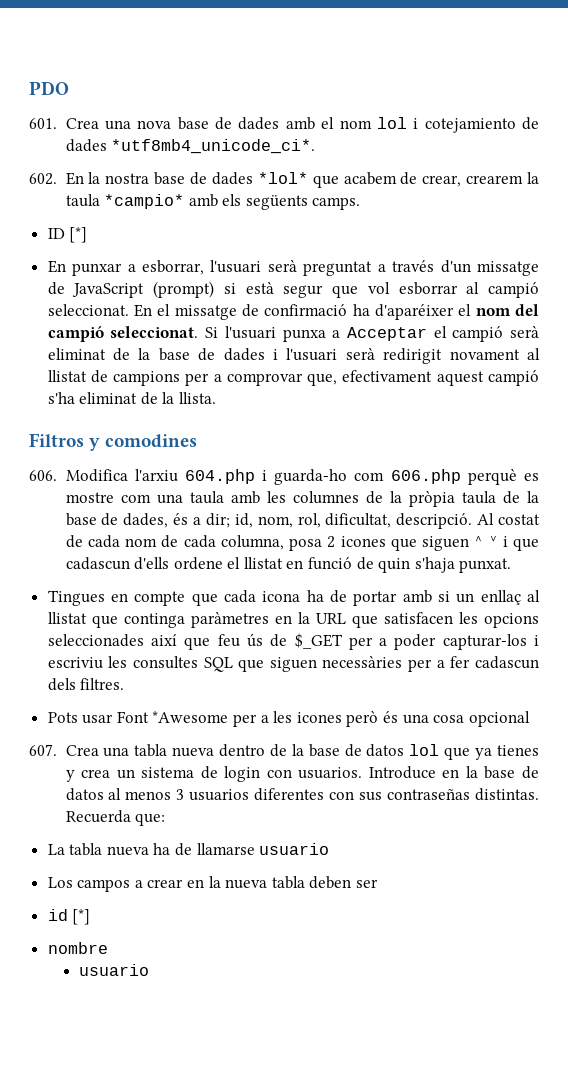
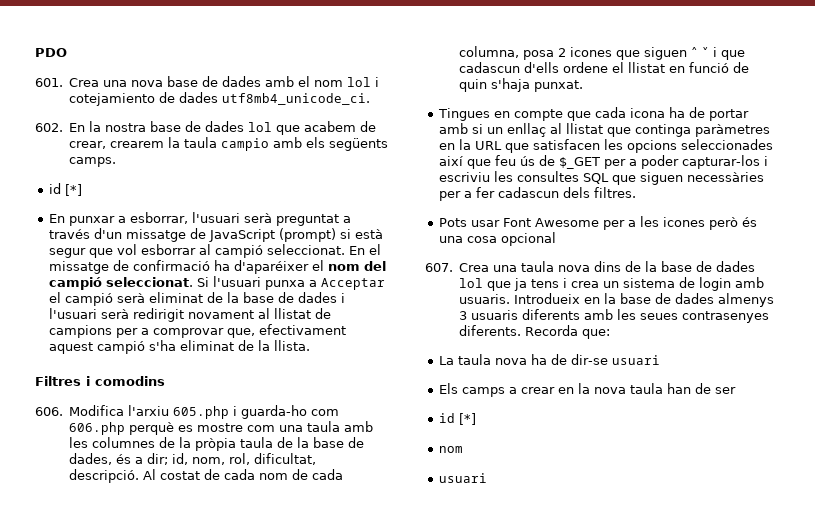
[111,139,316,154] *utf8mb4_unicode_ci*. -> [222,93,371,105] utf8mb4_unicode_ci.
[257,172,308,184] *lol* -> [248,122,273,132] lol
[104,194,185,209] *campio* -> [221,138,270,151] campio
[47,228,65,239] ID -> [48,183,61,194] id
[29,433,198,451] Filtros y comodines -> [35,376,165,386] Filtres i comodins
[184,469,255,484] 604.php -> [173,406,230,419] 605.php
[152,711,229,723] *Awesome -> [534,218,599,227] Awesome
[134,744,539,760] [65,770,75,782] tabla nueva dentro de la base de datos lol que ya tienes y -> [521,261,756,272] [459,278,568,291] taula nova dins de la base de dades lol que ja tens i
[266,766,436,779] con usuarios. Introduce -> [735,277,765,288] [459,293,581,304] amb usuaris. Introdueix
[65,788,540,801] [65,810,166,826] [47,843,330,856] [47,876,352,892] datos al menos 3 usuarios diferentes con sus contraseñas distintas. Recuerda que: // La tabla nueva ha de llamarse usuario // Los campos a crear en la nueva tabla deben -> [675,293,775,307] [459,309,770,323] [459,325,611,339] [438,354,660,365] [438,383,711,397] dades almenys 3 usuaris diferents amb les seues contrasenyes diferents. Recorda que: // La taula nova ha de dir-se usuari // Els camps a crear en la nova taula han de
[47,942,108,954] [78,964,149,976] nombre // usuario -> [438,446,463,453] [438,473,487,483] nom // usuari

